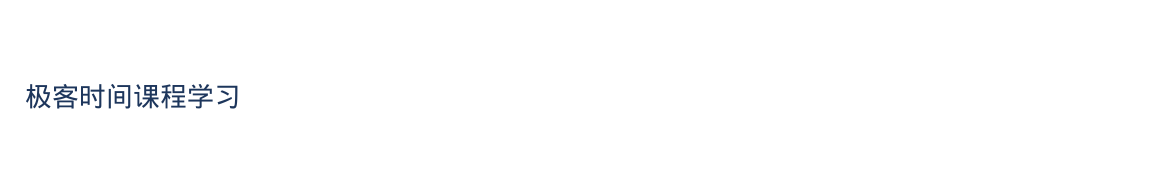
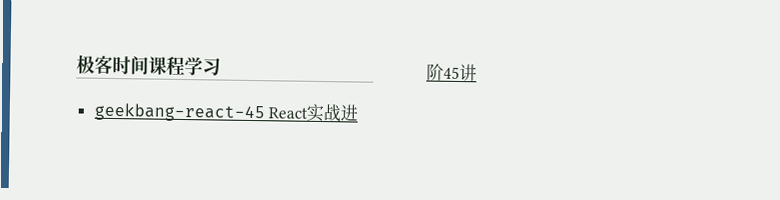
(241, 97) none -> [93,102,359,123] [425,63,477,82] // geekbang-react-45 React实战进阶45讲

